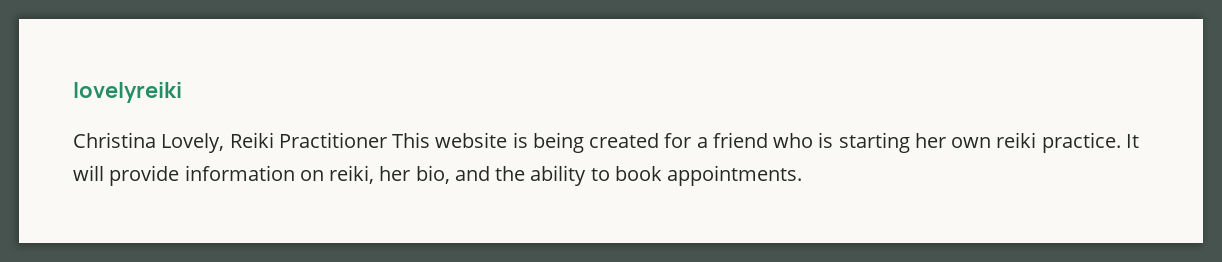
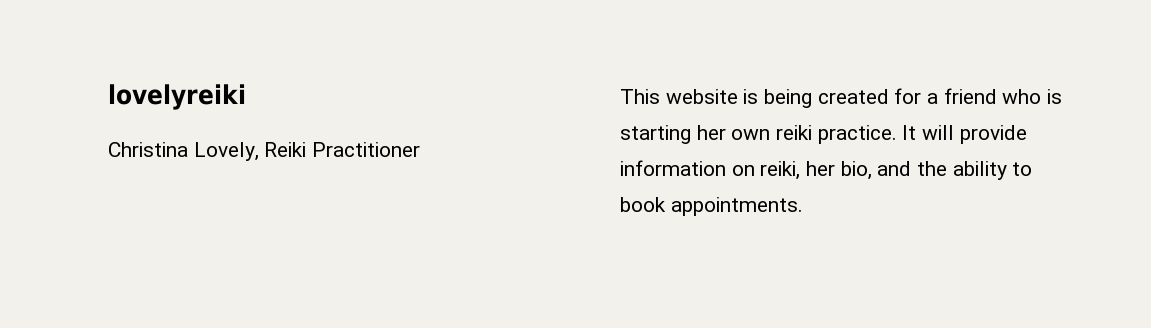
(387, 140) none -> (421, 149) //

